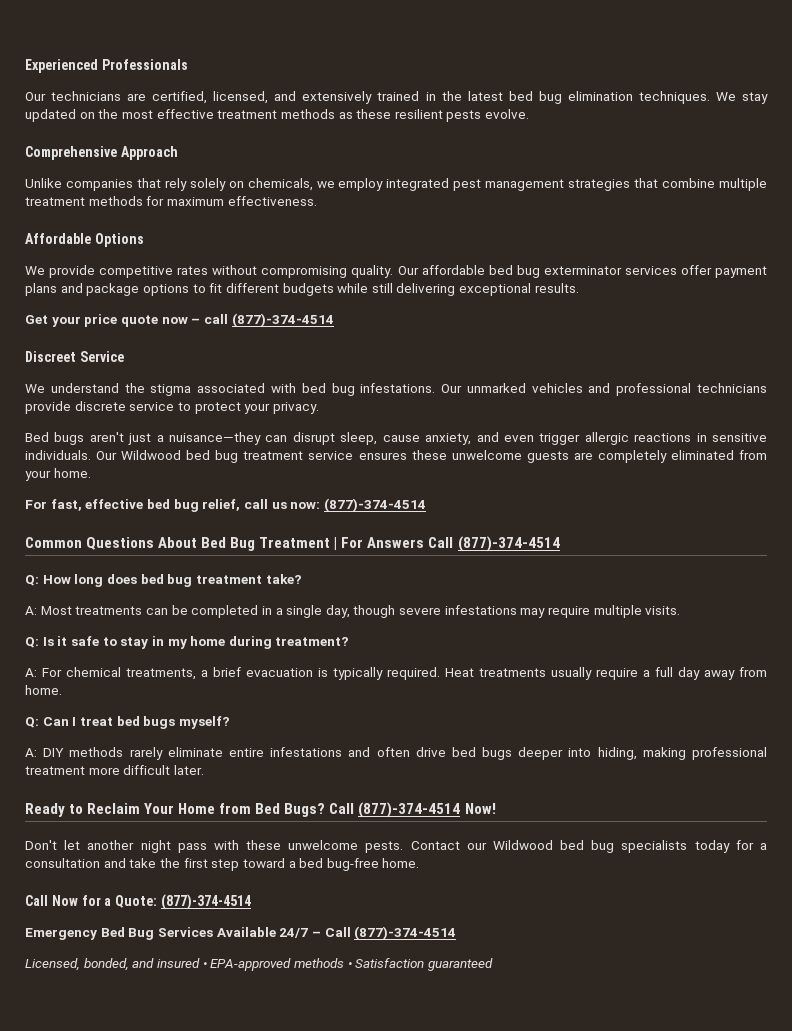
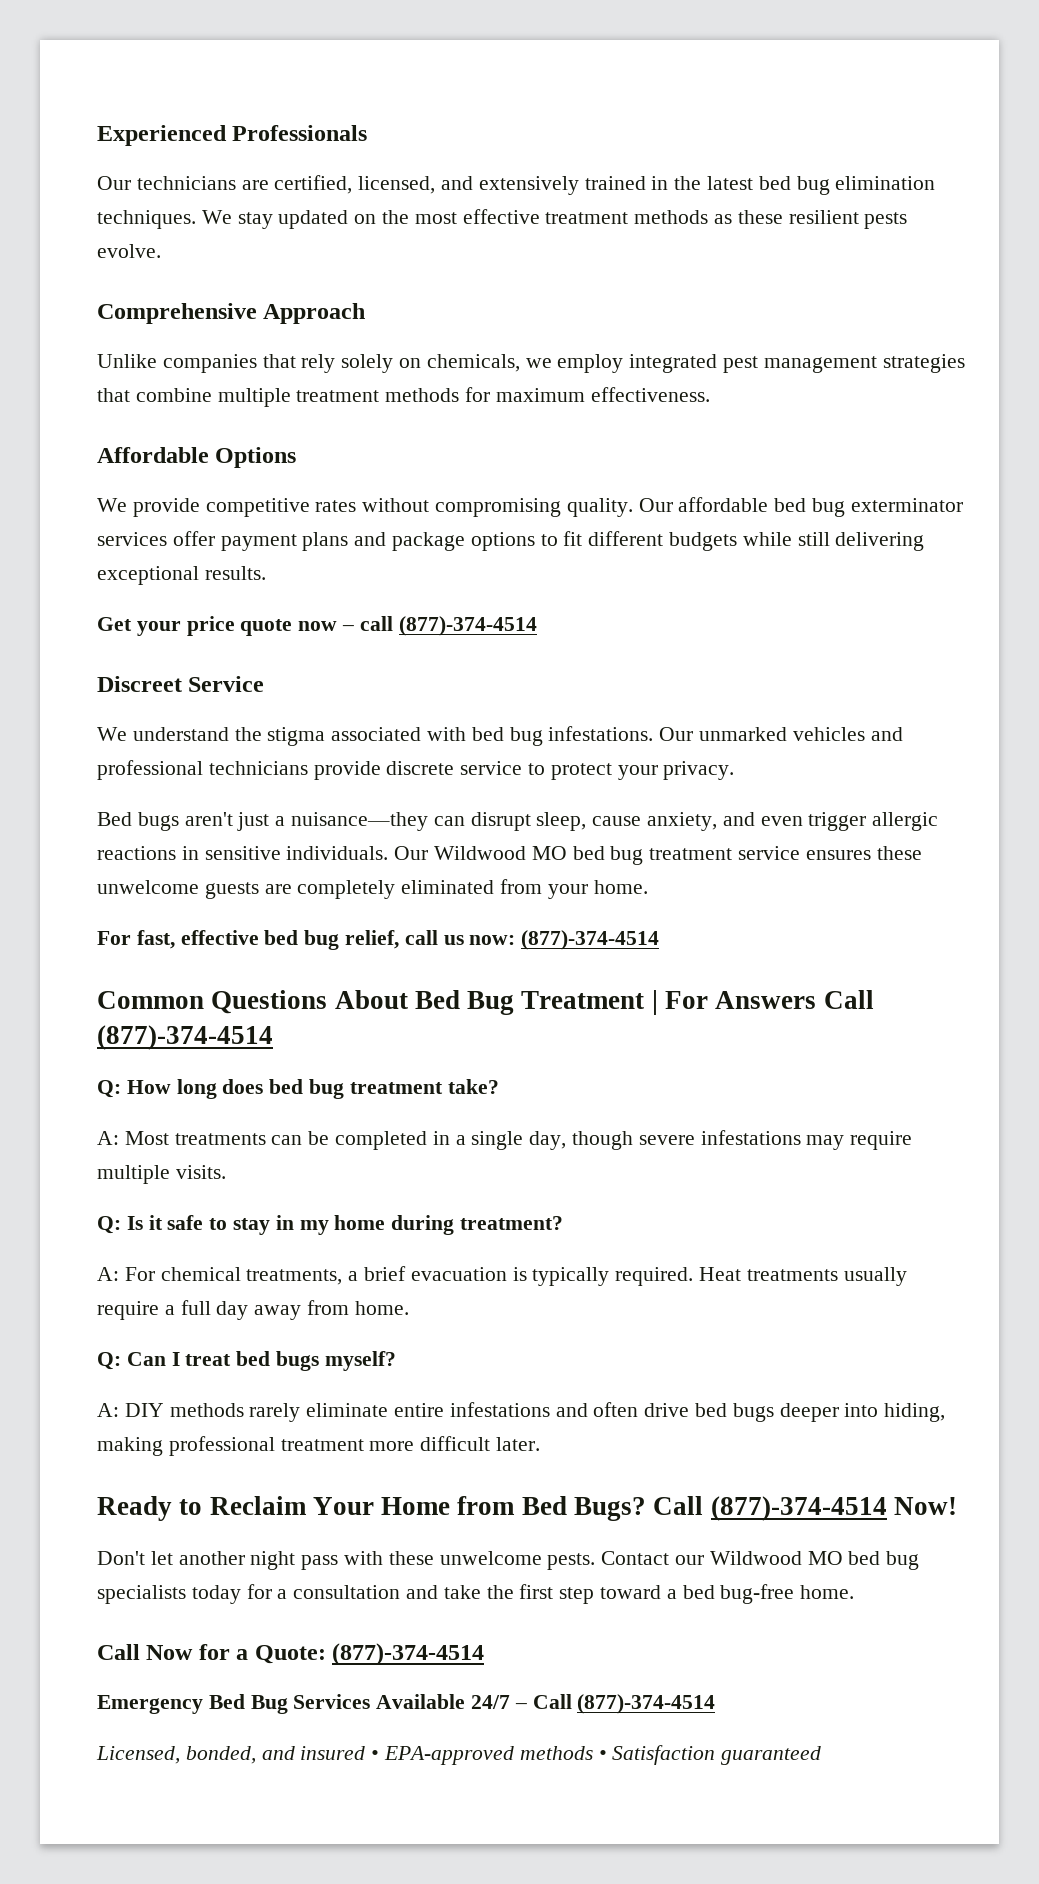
(182, 455) none -> [531,846,567,860] MO
(553, 845) none -> [807,1551,843,1565] MO

